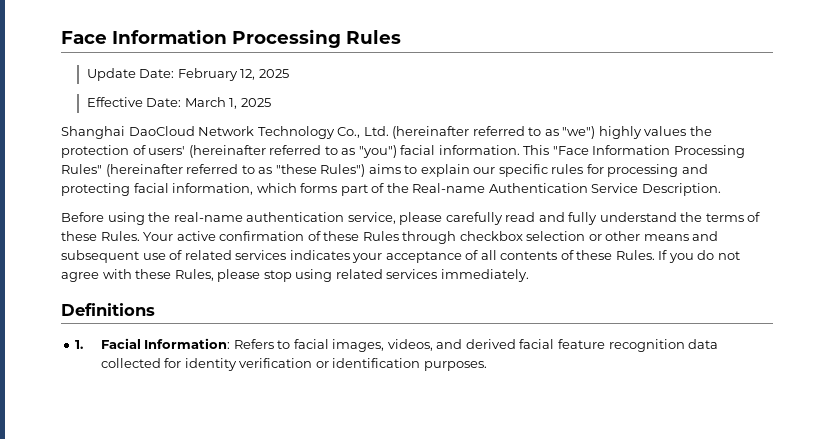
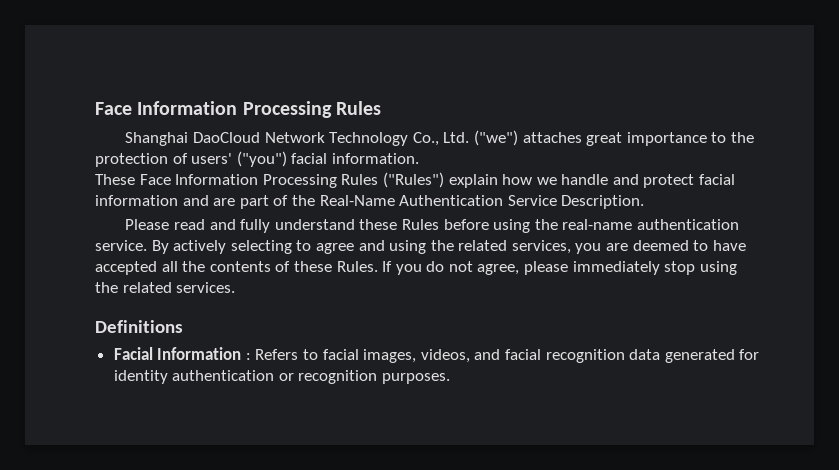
[61,29,401,48] [86,68,289,81] [86,97,271,109] Face Information Processing Rules // Update Date: February 12, 2025 // Effective Date: March 1, 2025 -> [95,101,381,118] Face Information Processing Rules
[392,126,712,139] [61,145,745,158] [61,164,708,177] [61,183,338,196] (hereinafter referred to as "we") highly values the protection of users' (hereinafter referred to as "you") facial information. This "Face Information Processing Rules" (hereinafter referred to as "these Rules") aims to explain our specific rules for processing and protecting facial information, which forms -> [473,130,754,146] [95,151,419,167] [95,172,736,188] [95,195,236,206] ("we") attaches great importance to the protection of users' ("you") facial information. // These Face Information Processing Rules ("Rules") explain how we handle and protect facial information and are
[412,183,486,193] Real-name -> [319,195,395,206] Real-Name
[61,212,761,225] [61,231,719,244] [61,250,497,263] Before using the real-name authentication service, please carefully read and fully understand the terms of these Rules. Your active confirmation of these Rules through checkbox selection or other means and subsequent use of related services indicates your acceptance of all -> [125,219,739,233] [95,240,746,254] [95,261,206,275] Please read and fully understand these Rules before using the real-name authentication service. By actively selecting to agree and using the related services, you are deemed to have accepted all the
[61,269,529,282] [61,303,155,316] [75,338,231,349] agree with these Rules, please stop using related services immediately. // Definitions // 1. Facial Information: -> [477,261,737,275] [95,282,236,293] [95,320,183,333] [113,347,251,360] agree, please immediately stop using the related services. // Definitions // Facial Information :
[465,339,605,349] derived facial feature -> [505,349,542,360] facial
[100,358,161,368] collected -> [664,349,735,363] generated
[239,358,421,368] verification or identification -> [172,370,378,384] authentication or recognition

